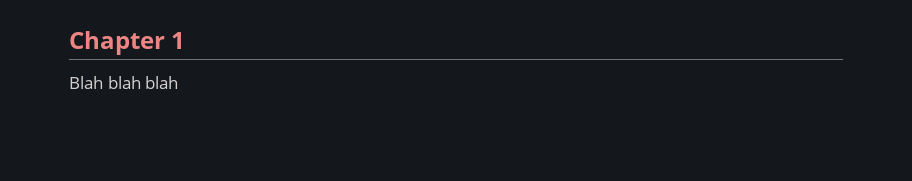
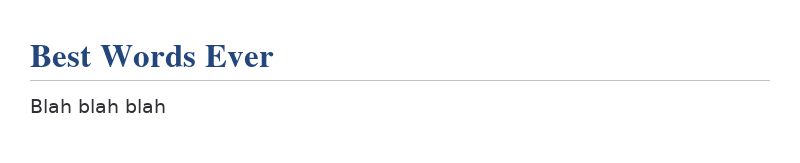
[69,31,186,55] Chapter 1 -> [30,45,274,67] Best Words Ever

